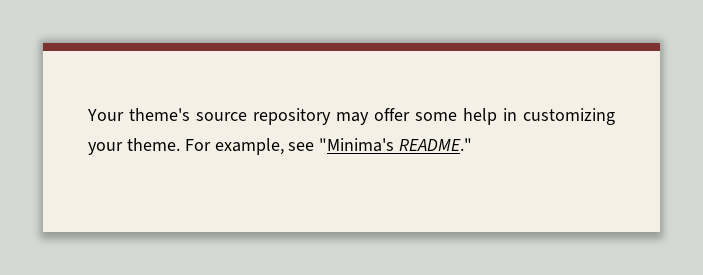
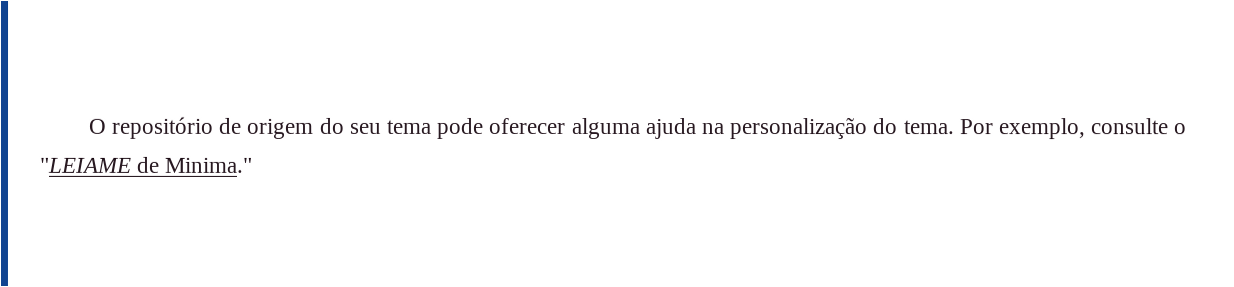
[87,108,615,125] [88,138,473,155] Your theme's source repository may offer some help in customizing your theme. For example, see "Minima's README." -> [88,116,1188,140] [39,156,253,173] O repositório de origem do seu tema pode oferecer alguma ajuda na personalização do tema. Por exemplo, consulte o "LEIAME de Minima."

